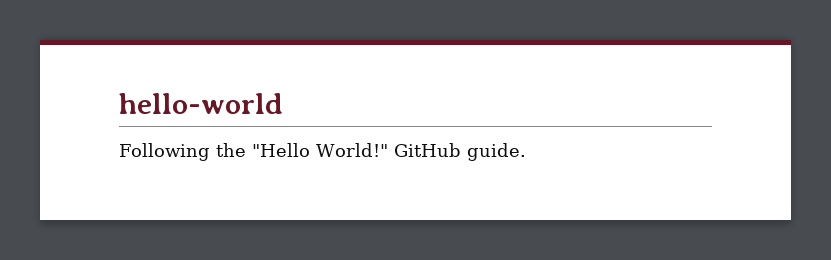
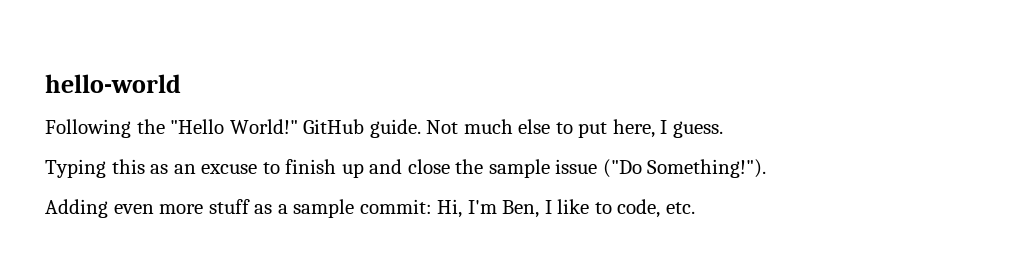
(526, 152) none -> [426,119,723,138] [45,159,767,178] [45,199,696,218] Not much else to put here, I guess. // Typing this as an excuse to finish up and close the sample issue ("Do Something!"). // Adding even more stuff as a sample commit: Hi, I'm Ben, I like to code, etc.

